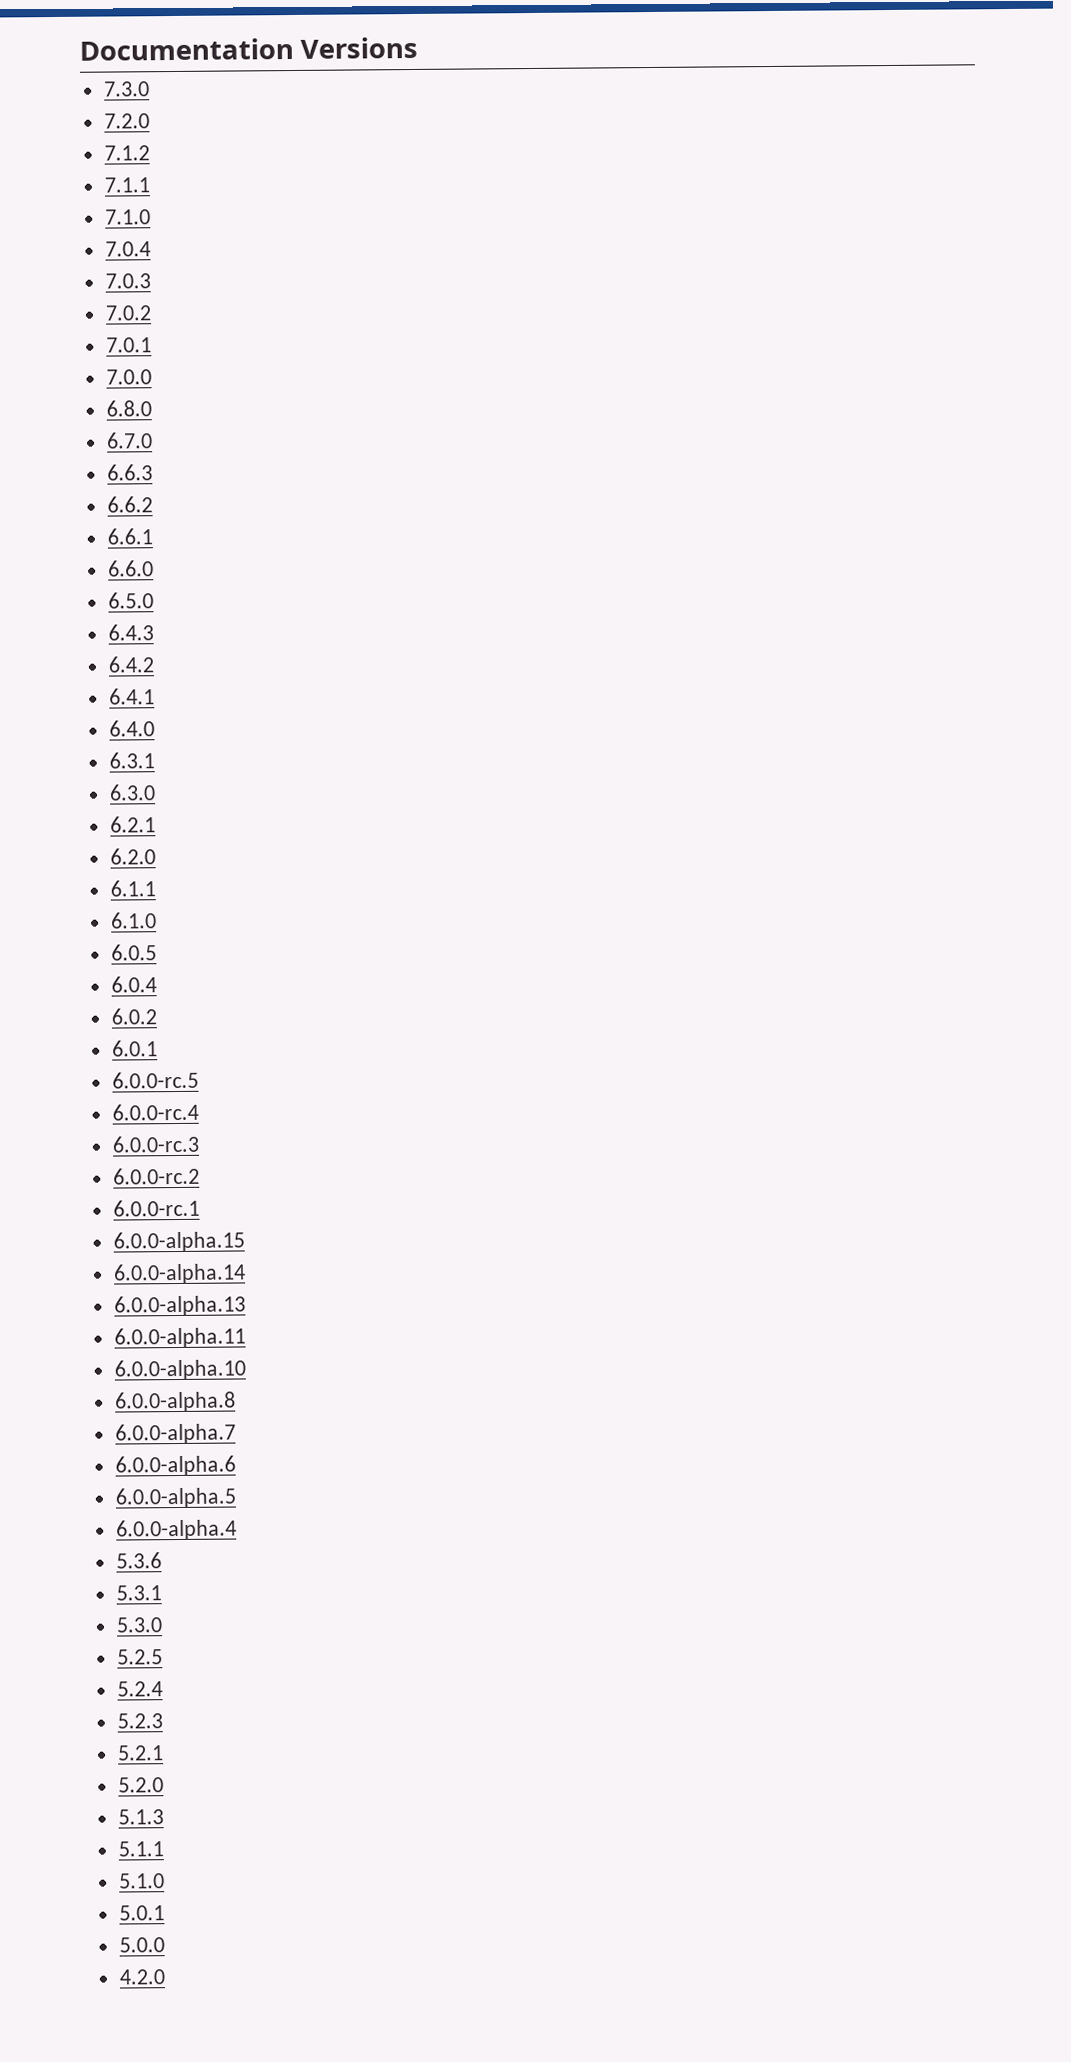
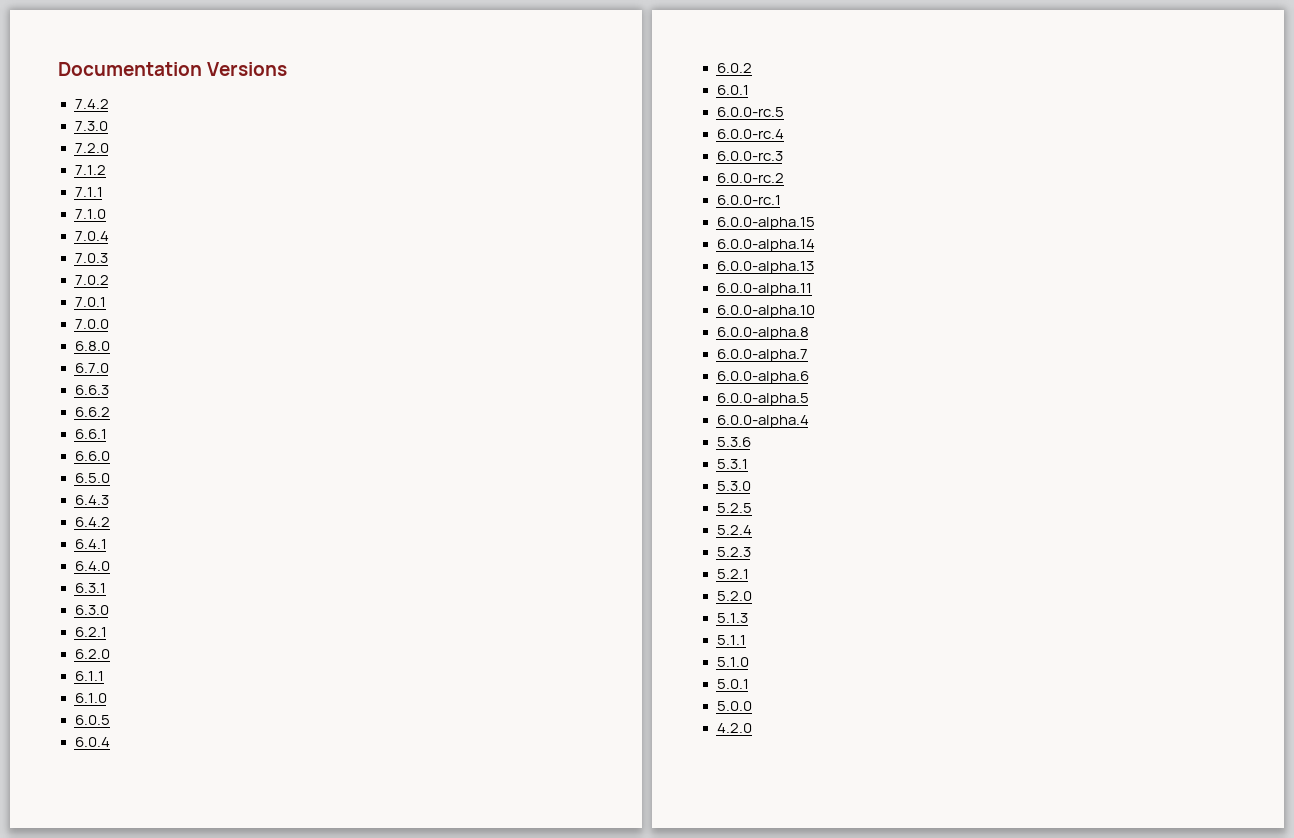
(419, 47) none -> [74,99,109,109] // 7.4.2

